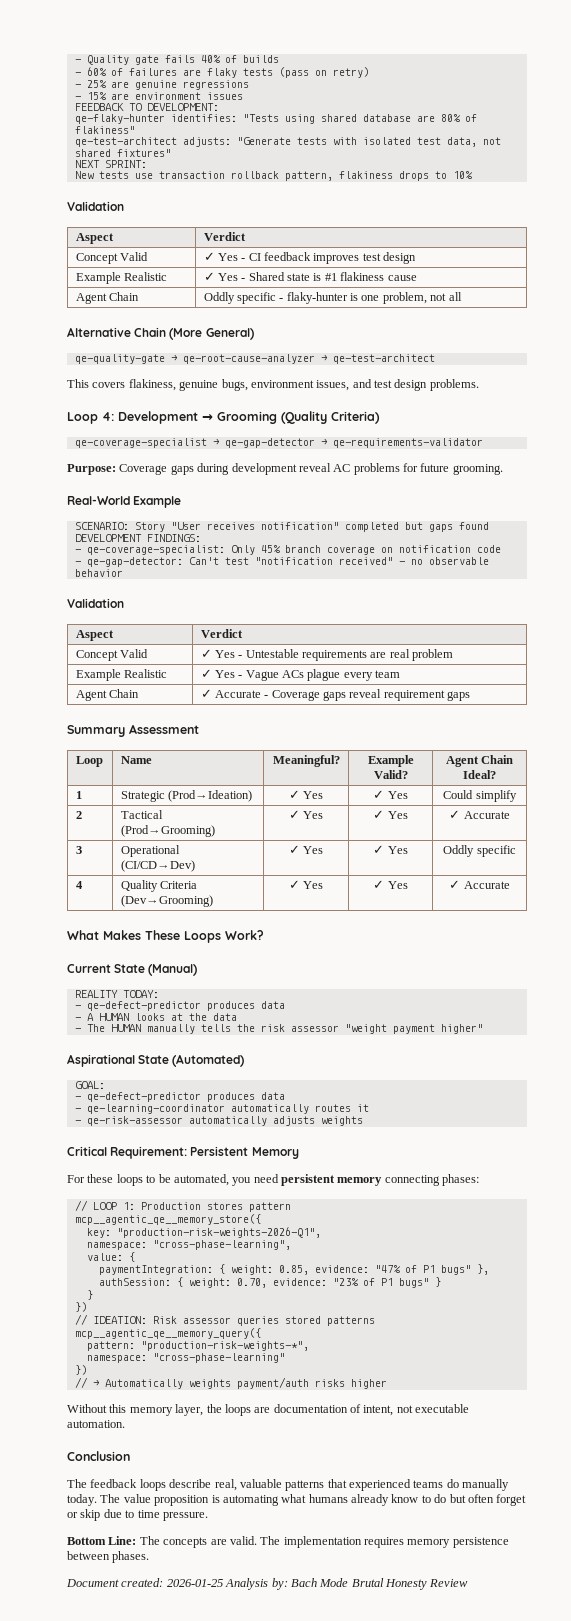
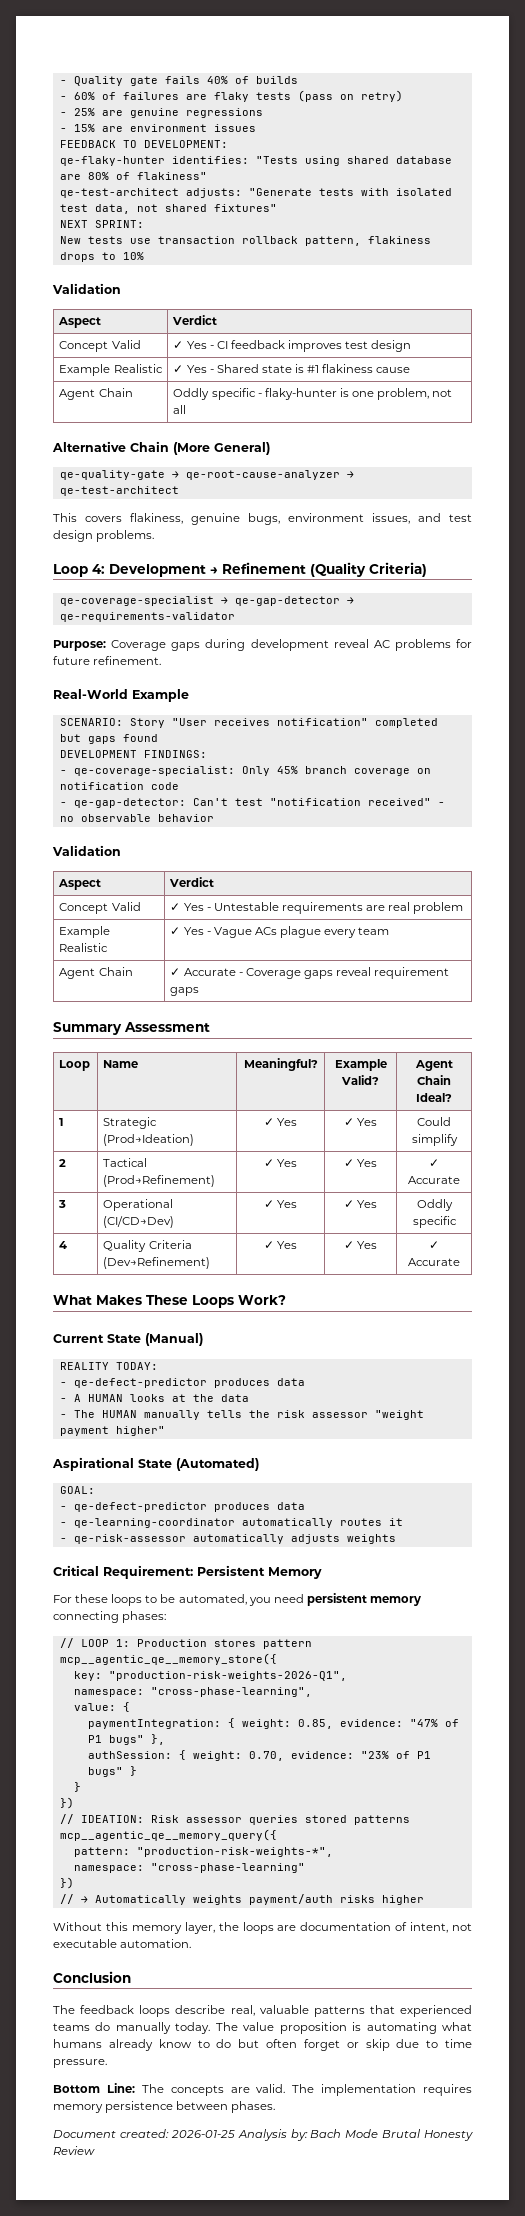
[217,411,277,424] Grooming -> [222,562,306,574] Refinement
[452,464,503,475] grooming. -> [93,656,162,665] refinement.
[120,825,215,837] (Prod→Grooming) -> [103,1175,216,1187] (Prod→Refinement)
[120,895,213,907] (Dev→Grooming) -> [103,1257,211,1269] (Dev→Refinement)

